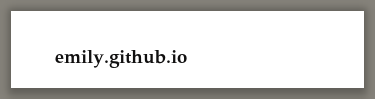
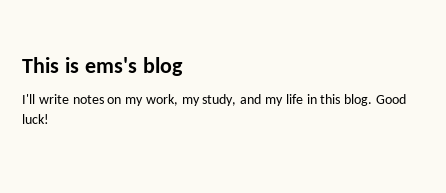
[55,50,187,68] emily.github.io -> [22,57,183,76] [22,94,406,106] [22,114,49,124] This is ems's blog // I'll write notes on my work, my study, and my life in this blog. Good luck!

